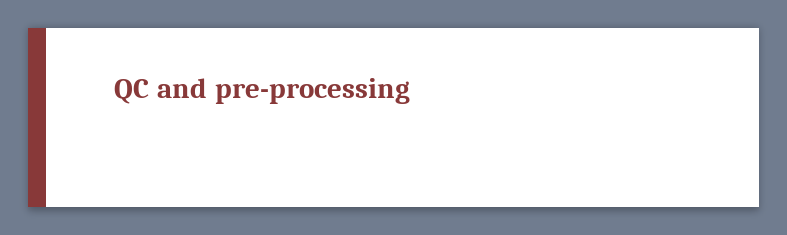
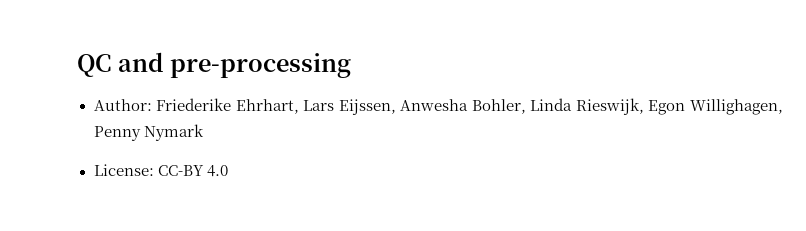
(410, 91) none -> [93,98,783,115] [93,124,204,141] [93,164,228,177] // Author: Friederike Ehrhart, Lars Eijssen, Anwesha Bohler, Linda Rieswijk, Egon Willighagen, Penny Nymark // License: CC-BY 4.0

